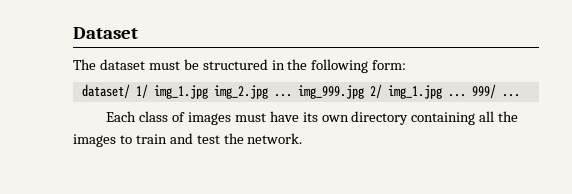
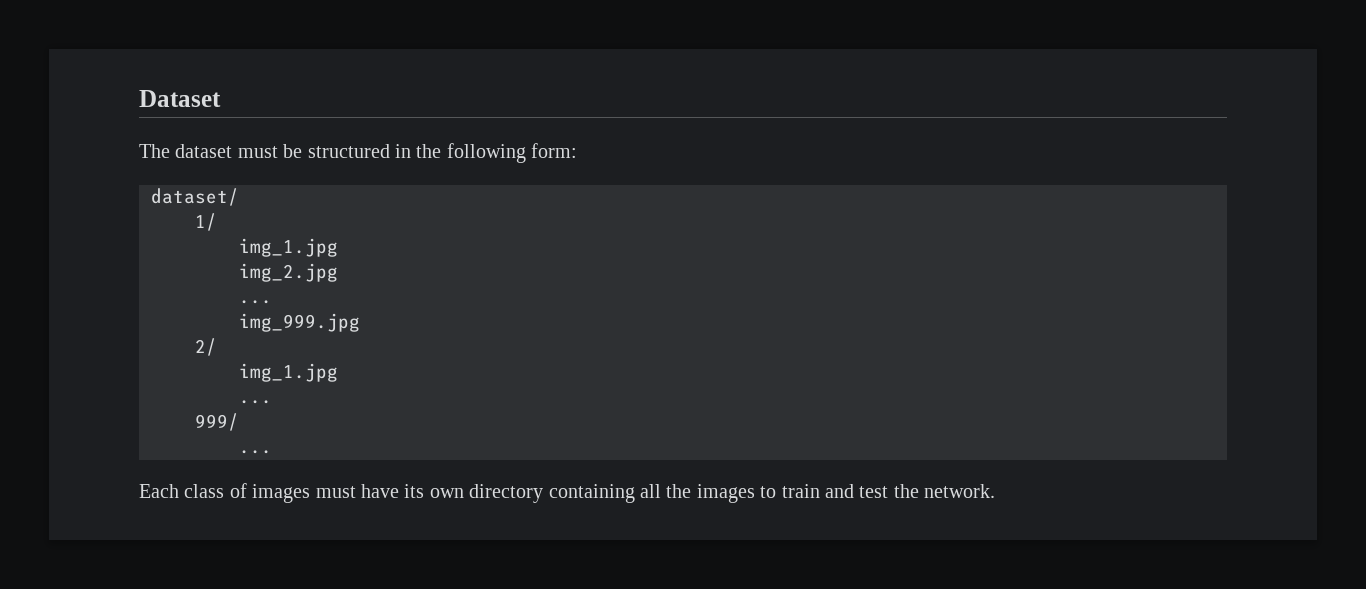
(130, 91) none -> (239, 197) //
[153,85,208,99] img_1.jpg -> [239,238,338,257] // img_1.jpg //
[273,94,292,97] ... -> [239,300,272,304] // ... //
(364, 92) none -> (360, 322) //
[387,85,466,99] img_1.jpg ... -> [239,363,338,382] [239,400,272,404] // img_1.jpg // ... //
(496, 91) none -> (239, 422) //

